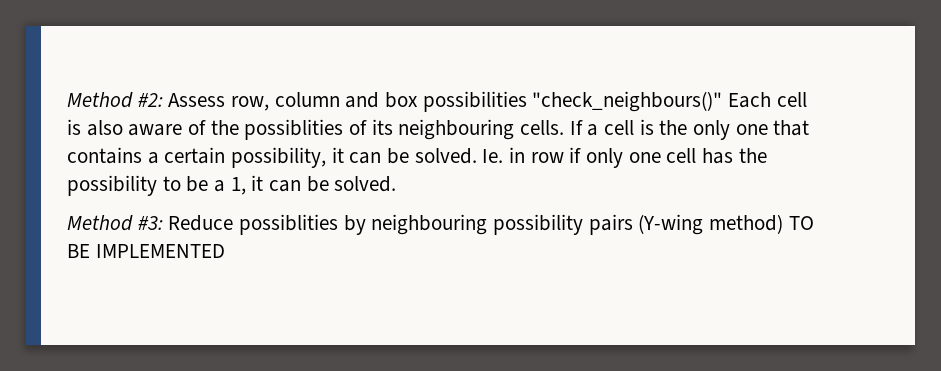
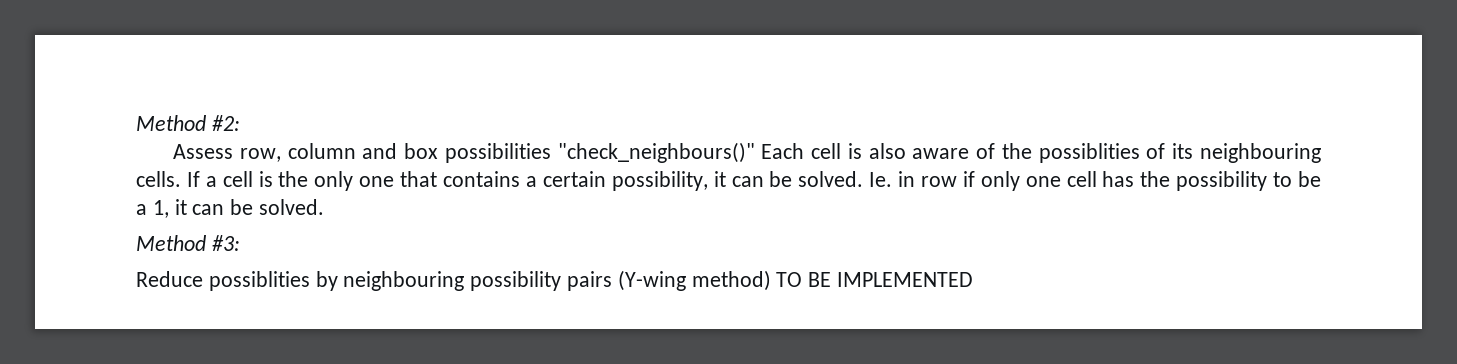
(163, 100) none -> (240, 123) //
(163, 223) none -> (240, 243) //

